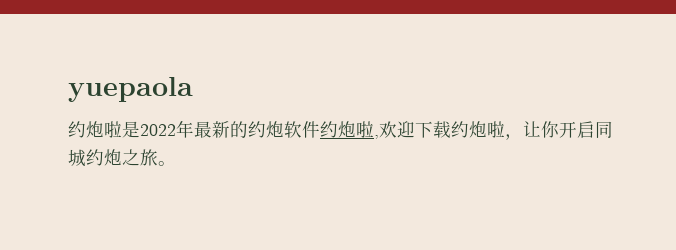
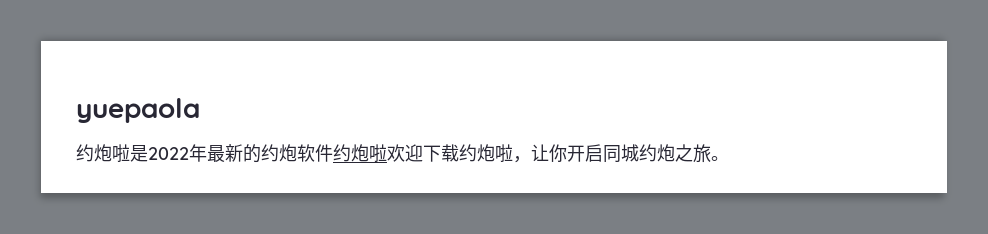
[374,135,379,139] , -> (387, 153) none

